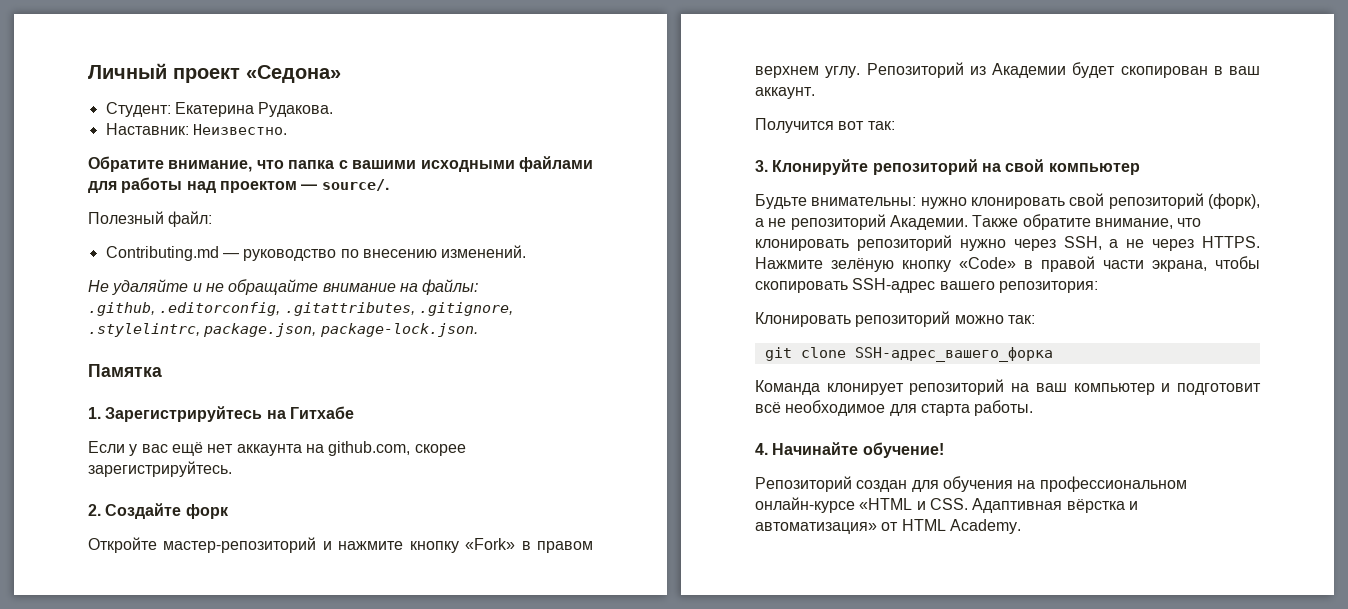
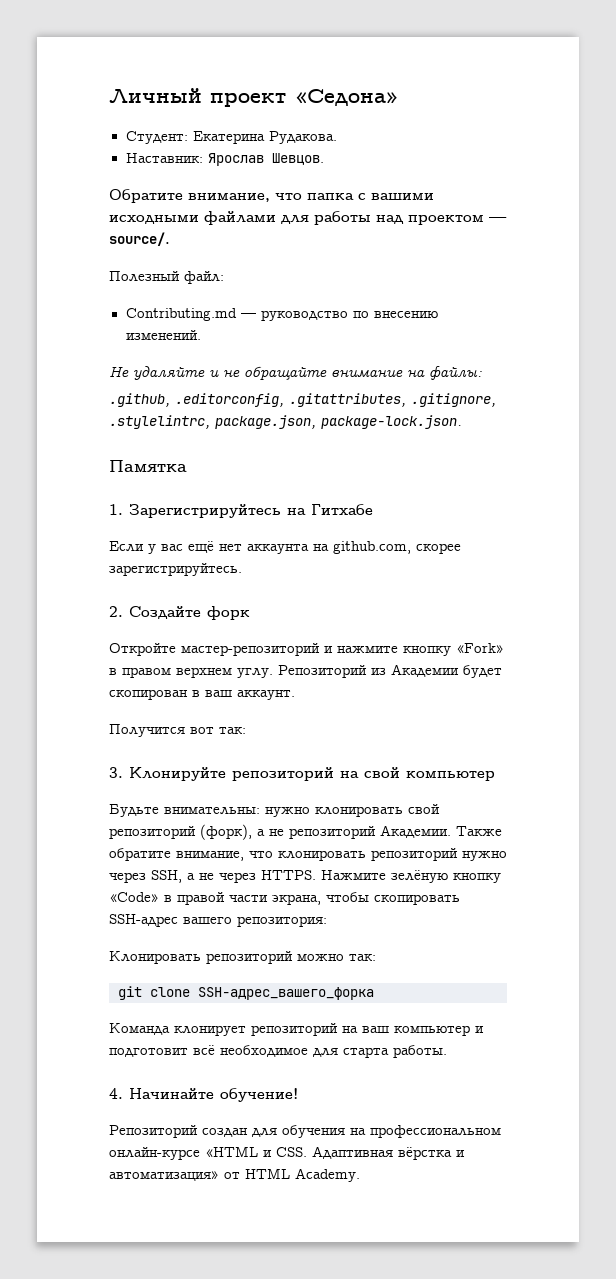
[192,124,287,135] Неизвестно. -> [207,153,324,166] Ярослав Шевцов.

